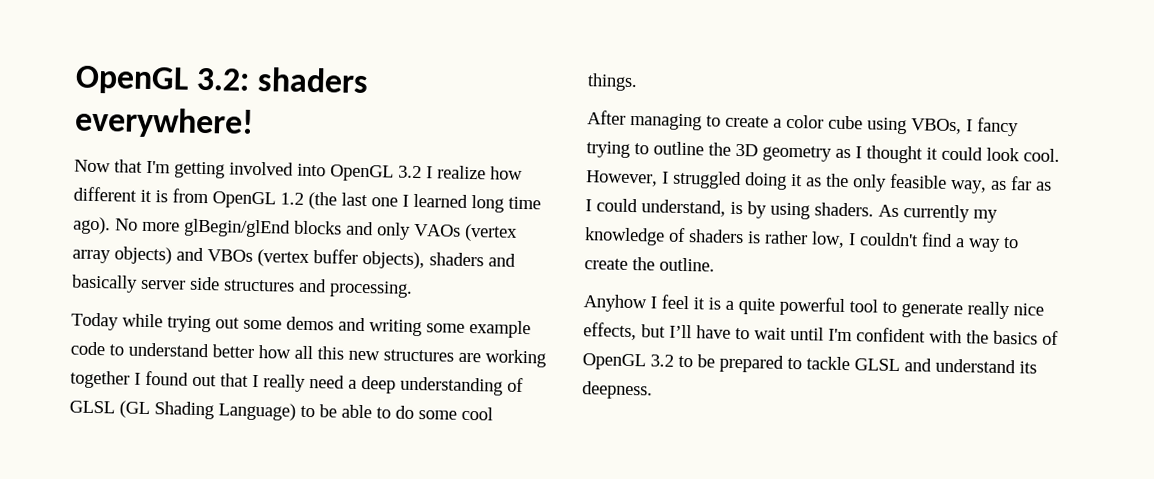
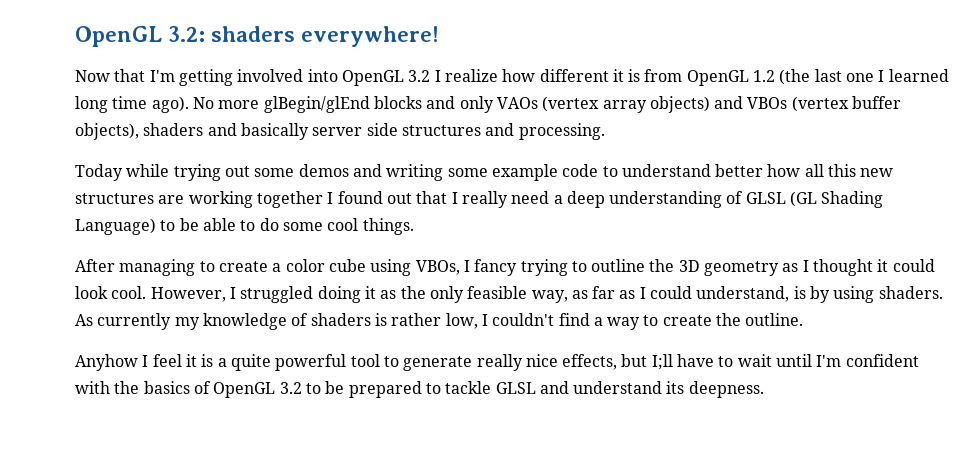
[669,324,692,339] I’ll -> [651,354,673,370] I;ll

